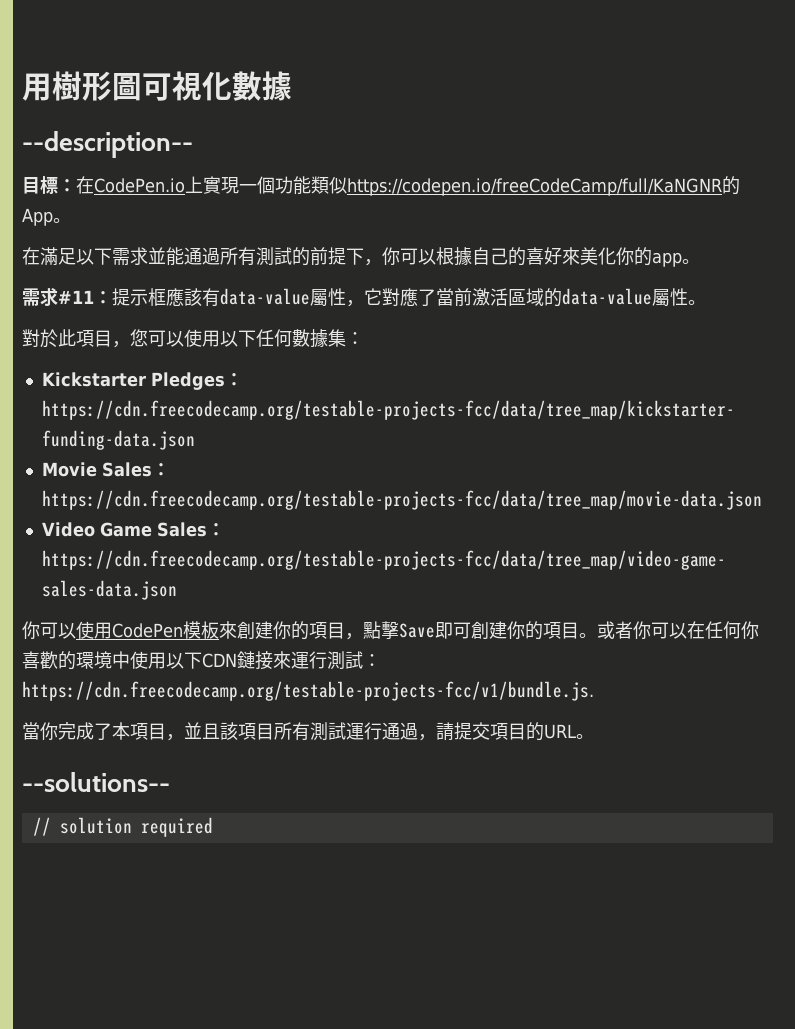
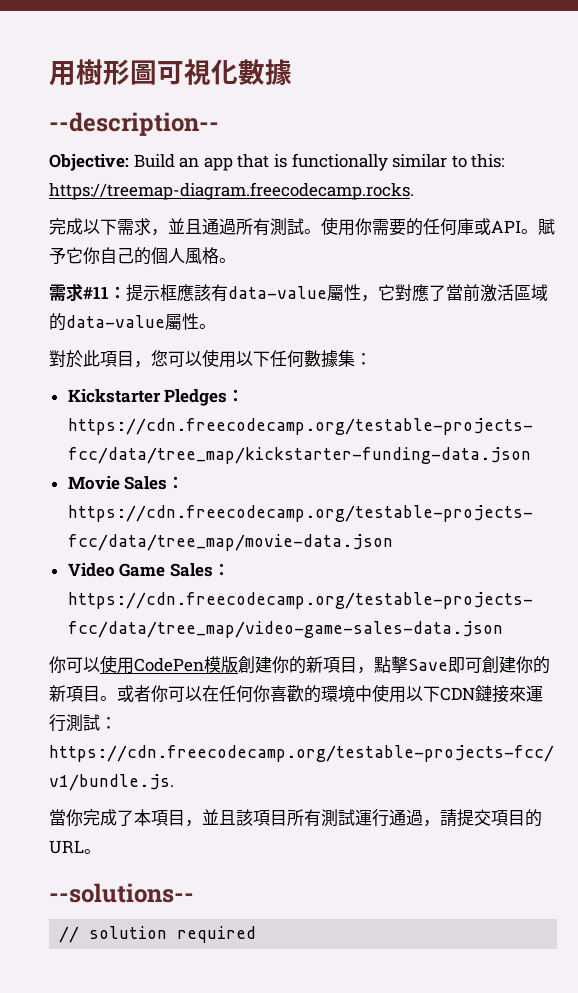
[22,176,740,196] [22,208,71,226] [22,247,76,265] 目標：在CodePen.io上實現一個功能類似https://codepen.io/freeCodeCamp/full/KaNGNR的App。 // 在滿足 -> [49,153,505,171] [49,182,414,200] [49,218,83,235] Objective: Build an app that is functionally similar to this: https://treemap-diagram.freecodecamp.rocks. // 完成
[148,247,184,266] 並能 -> [151,218,202,236] ，並且
[292,247,682,267] 的前提下，你可以根據自己的喜好來美化你的app -> [304,217,555,236] [49,247,219,265] 。使用你需要的任何庫或API。賦予它你自己的個人風格
[201,621,309,640] 板來創建你的 -> [221,656,323,674] 版創建你的新
(543, 630) none -> [49,685,66,702] 新

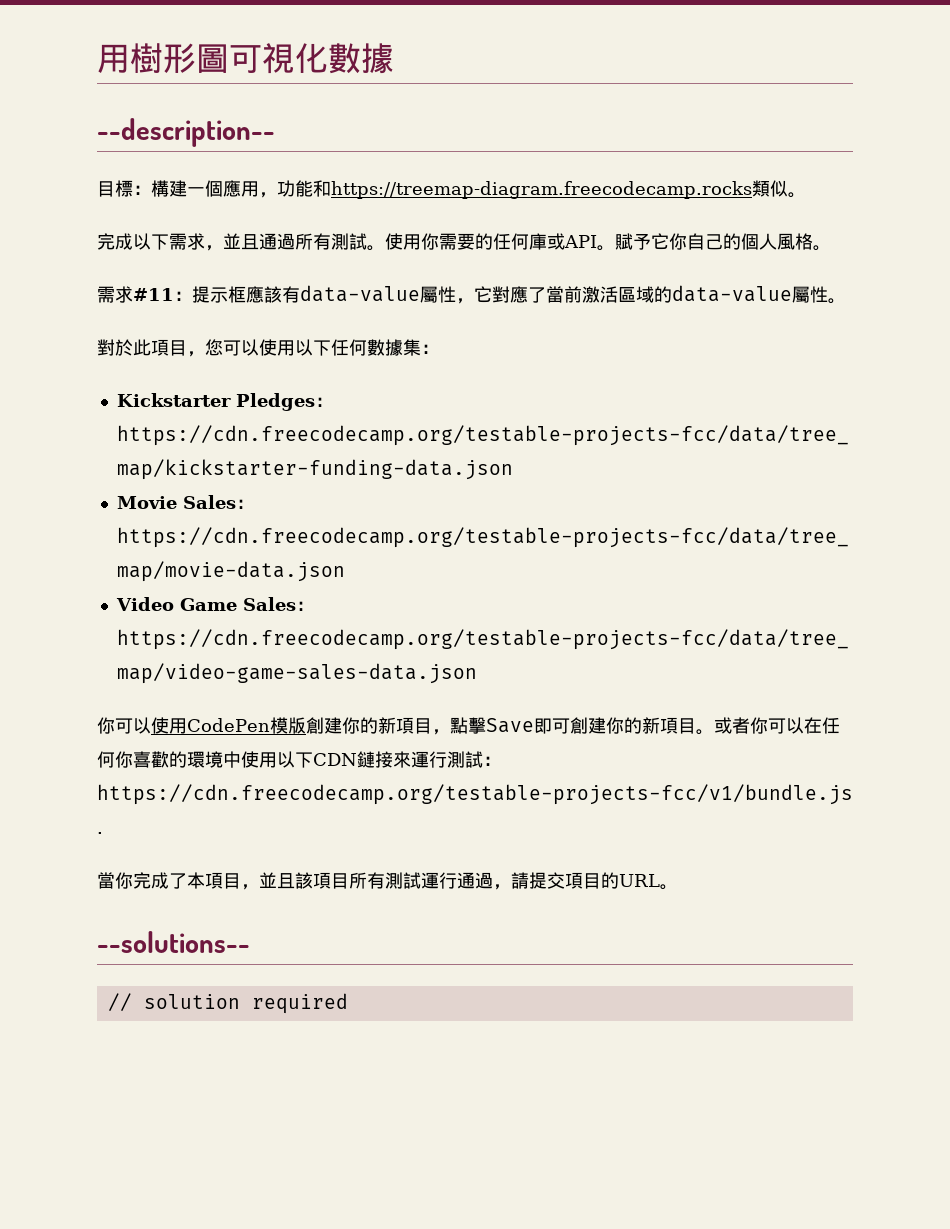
[49,153,505,171] [49,182,414,200] Objective: Build an app that is functionally similar to this: https://treemap-diagram.freecodecamp.rocks. -> [97,180,806,199] 目標：構建一個應用，功能和https://treemap-diagram.freecodecamp.rocks類似。

